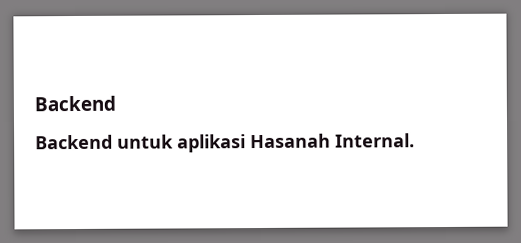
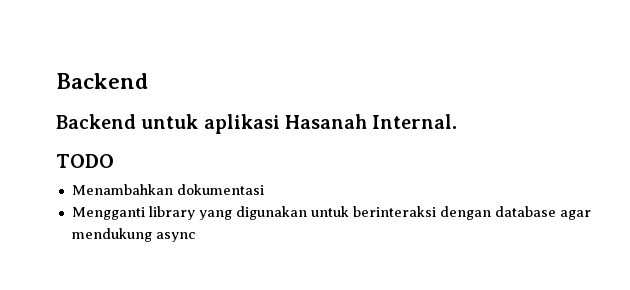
(415, 140) none -> [56,154,114,168] [71,184,264,195] [71,206,591,220] [71,228,196,242] // TODO // Menambahkan dokumentasi // Mengganti library yang digunakan untuk berinteraksi dengan database agar mendukung async

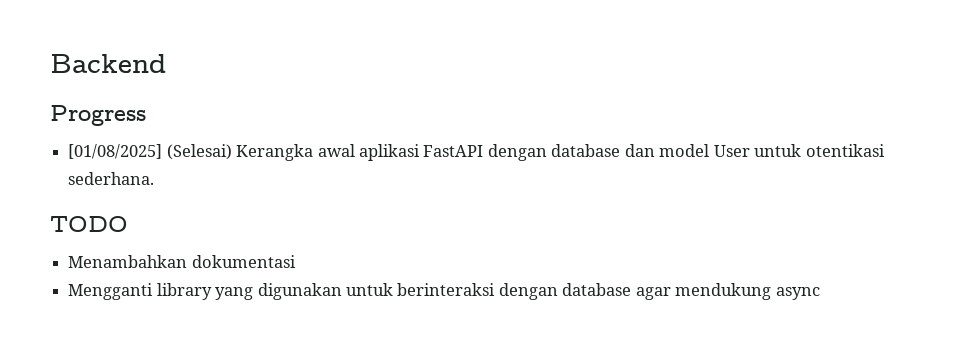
[56,114,458,134] Backend untuk aplikasi Hasanah Internal. -> [50,105,146,126] [68,144,885,161] [68,172,155,185] Progress // [01/08/2025] (Selesai) Kerangka awal aplikasi FastAPI dengan database dan model User untuk otentikasi sederhana.

